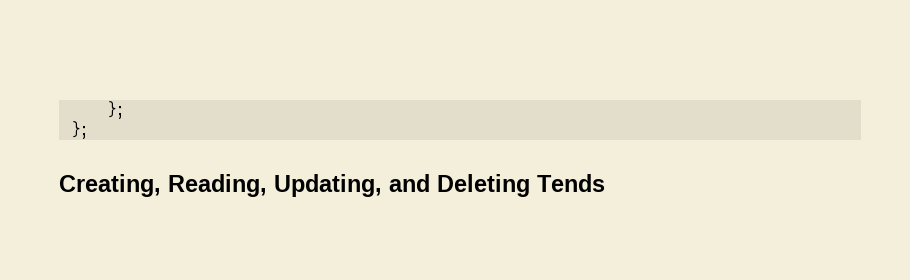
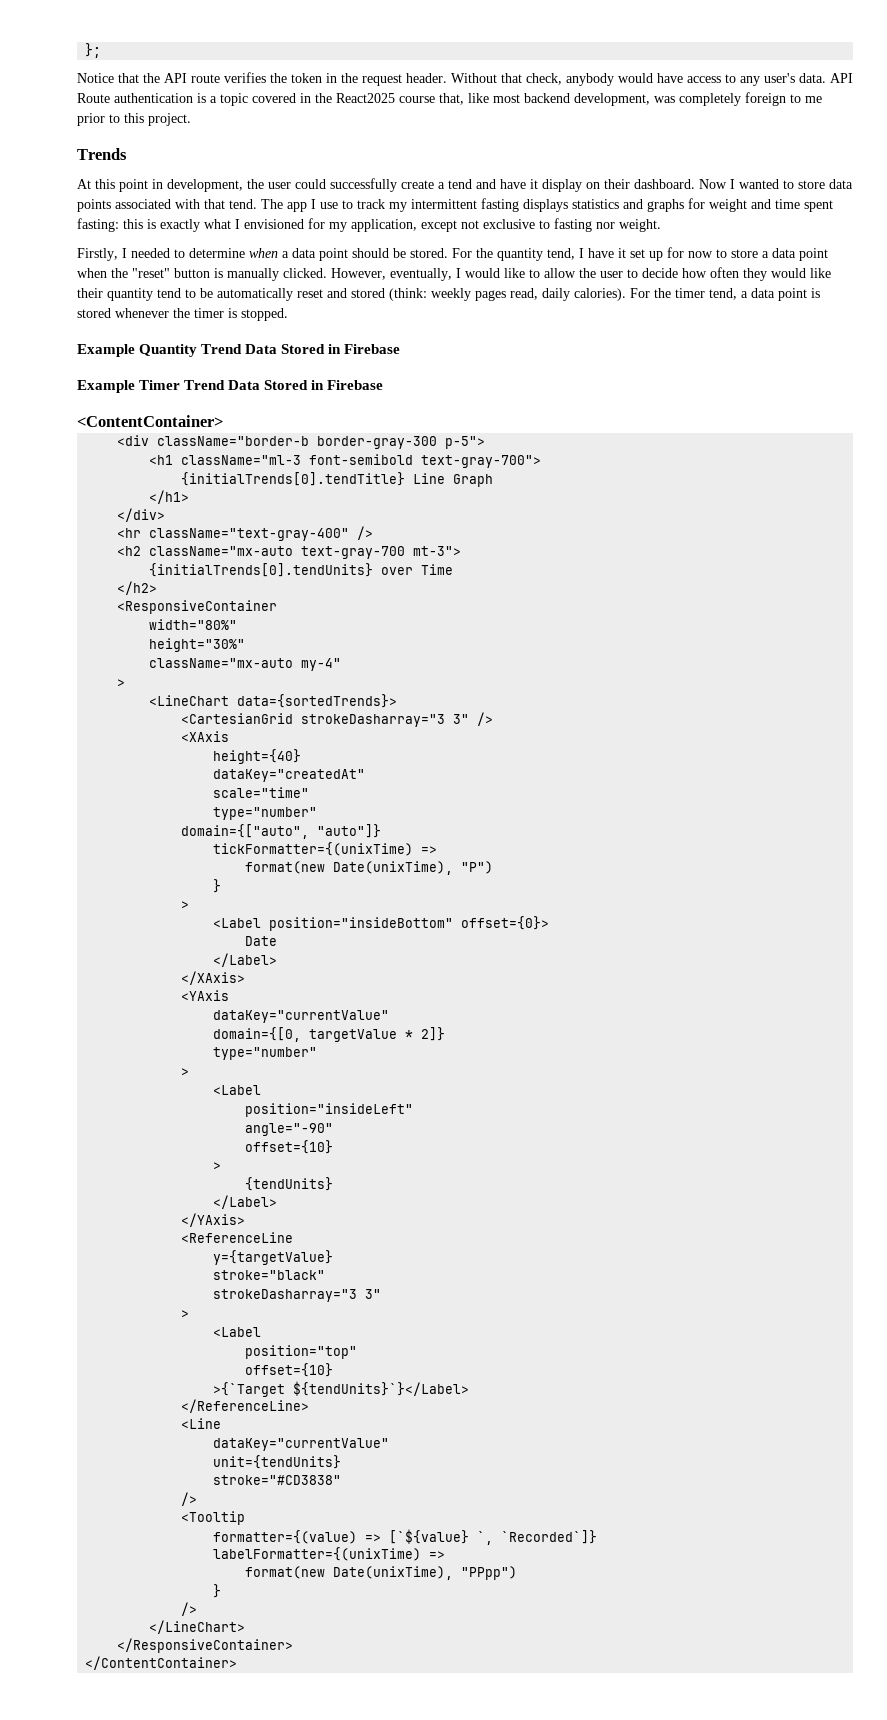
[107,101,125,119] [71,121,89,139] [59,174,605,197] }; // }; // Creating, Reading, Updating, and Deleting Tends -> [85,43,102,58] [77,72,853,86] [77,92,822,106] [77,113,191,126] [77,148,127,160] [77,178,853,192] [77,198,833,212] [77,218,661,232] [77,247,828,261] [77,267,831,281] [77,288,820,301] [77,308,288,321] [77,344,401,357] [77,380,384,393] [77,415,223,427] [117,435,486,449] [149,454,542,468] [181,472,494,487] [149,490,190,504] [117,508,166,522] [117,526,374,541] [117,546,462,559] [149,563,454,577] [117,581,158,595] [117,600,278,614] [149,619,238,630] [149,638,246,652] [149,658,342,671] [117,679,126,687] [149,694,398,708] [181,712,494,727] [181,731,230,742] [213,749,302,764] [213,769,366,782] [213,787,310,798] [213,807,318,820] [181,824,382,839] [213,842,438,856] [245,861,494,875] [213,879,222,893] [181,901,190,909] [213,916,550,931] [245,936,278,946] [213,953,278,967] [181,971,246,985] [181,990,230,1001] [213,1010,390,1023] [213,1027,446,1042] [213,1047,318,1060] [181,1068,190,1076] [213,1085,262,1095] [245,1103,414,1117] [245,1123,334,1136] [245,1140,334,1154] [213,1162,222,1170] [245,1177,334,1191] [213,1195,278,1209] [181,1213,246,1227] [181,1232,294,1243] [213,1250,334,1265] [213,1270,326,1280] [213,1289,382,1302] [181,1310,190,1318] [213,1327,262,1337] [245,1345,358,1359] [245,1363,334,1377] [213,1381,470,1397] [181,1399,310,1413] [181,1418,222,1429] [213,1438,390,1451] [213,1455,342,1469] [213,1475,342,1485] [181,1492,198,1506] [181,1511,246,1525] [213,1529,598,1545] [213,1547,446,1561] [245,1566,518,1580] [213,1584,222,1598] [181,1602,198,1616] [149,1620,246,1634] [117,1638,294,1653] [85,1656,238,1670] }; // Notice that the API route verifies the token in the request header. Without that check, anybody would have access to any user's data. API Route authentication is a topic covered in the React2025 course that, like most backend development, was completely foreign to me prior to this project. // Trends // At this point in development, the user could successfully create a tend and have it display on their dashboard. Now I wanted to store data points associated with that tend. The app I use to track my intermittent fasting displays statistics and graphs for weight and time spent fasting: this is exactly what I envisioned for my application, except not exclusive to fasting nor weight. // Firstly, I needed to determine when a data point should be stored. For the quantity tend, I have it set up for now to store a data point when the "reset" button is manually clicked. However, eventually, I would like to allow the user to decide how often they would like their quantity tend to be automatically reset and stored (think: weekly pages read, daily calories). For the timer tend, a data point is stored whenever the timer is stopped. // Example Quantity Trend Data Stored in Firebase // Example Timer Trend Data Stored in Firebase // <ContentContainer> // <div className="border-b border-gray-300 p-5"> // <h1 className="ml-3 font-semibold text-gray-700"> // {initialTrends[0].tendTitle} Line Graph // </h1> // </div> // <hr className="text-gray-400" /> // <h2 className="mx-auto text-gray-700 mt-3"> // {initialTrends[0].tendUnits} over Time // </h2> // <ResponsiveContainer // width="80%" // height="30%" // className="mx-auto my-4" // > // <LineChart data={sortedTrends}> // <CartesianGrid strokeDasharray="3 3" /> // <XAxis // height={40} // dataKey="createdAt" // scale="time" // type="number" // domain={["auto", "auto"]} // tickFormatter={(unixTime) => // format(new Date(unixTime), "P") // } // > // <Label position="insideBottom" offset={0}> // Date // </Label> // </XAxis> // <YAxis // dataKey="currentValue" // domain={[0, targetValue * 2]} // type="number" // > // <Label // position="insideLeft" // angle="-90" // offset={10} // > // {tendUnits} // </Label> // </YAxis> // <ReferenceLine // y={targetValue} // stroke="black" // strokeDasharray="3 3" // > // <Label // position="top" // offset={10} // >{`Target ${tendUnits}`}</Label> // </ReferenceLine> // <Line // dataKey="currentValue" // unit={tendUnits} // stroke="#CD3838" // /> // <Tooltip // formatter={(value) => [`${value} `, `Recorded`]} // labelFormatter={(unixTime) => // format(new Date(unixTime), "PPpp") // } // /> // </LineChart> // </ResponsiveContainer> // </ContentContainer>

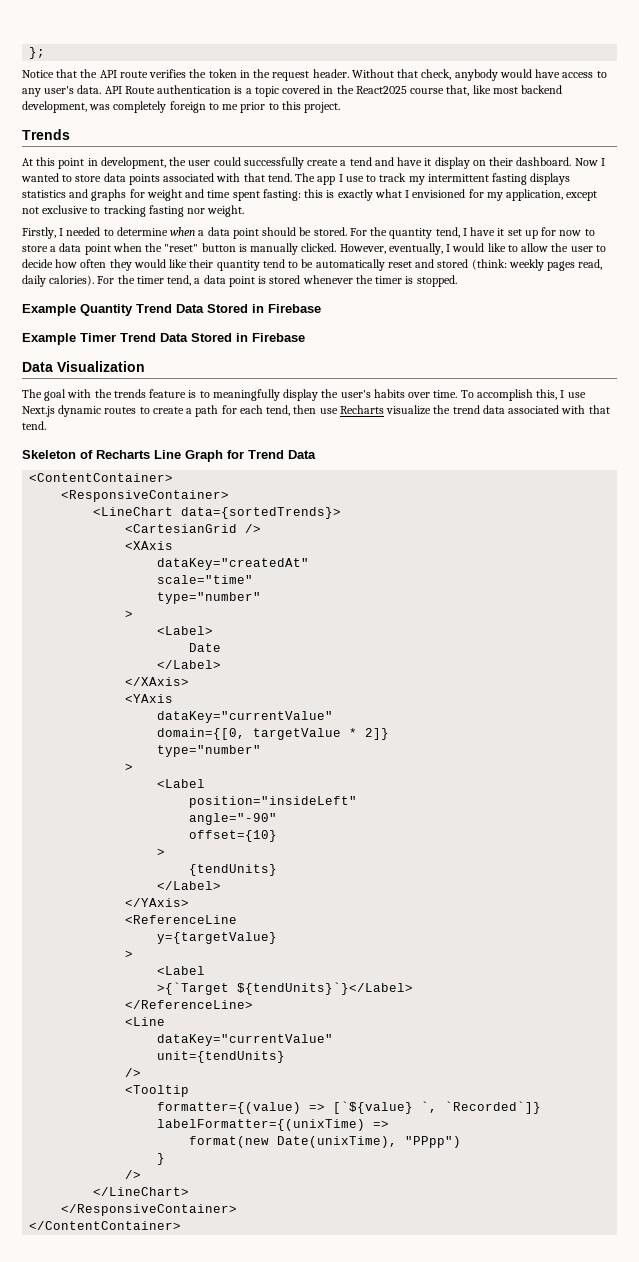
(550, 224) none -> [103,205,146,217] tracking
[77,415,223,427] [117,435,486,449] [149,454,542,468] [181,472,494,487] [149,490,190,504] [117,508,166,522] [117,526,374,541] [117,546,462,559] [149,563,454,577] [117,581,158,595] [117,600,278,614] [149,619,238,630] [149,638,246,652] [149,658,342,671] [117,679,126,687] <ContentContainer> // <div className="border-b border-gray-300 p-5"> // <h1 className="ml-3 font-semibold text-gray-700"> // {initialTrends[0].tendTitle} Line Graph // </h1> // </div> // <hr className="text-gray-400" /> // <h2 className="mx-auto text-gray-700 mt-3"> // {initialTrends[0].tendUnits} over Time // </h2> // <ResponsiveContainer // width="80%" // height="30%" // className="mx-auto my-4" // > -> [22,361,145,372] [22,389,586,401] [22,405,610,417] [22,421,46,430] [22,450,316,462] [29,473,174,482] [61,490,230,502] Data Visualization // The goal with the trends feature is to meaningfully display the user's habits over time. To accomplish this, I use Next.js dynamic routes to create a path for each tend, then use Recharts visualize the trend data associated with that tend. // Skeleton of Recharts Line Graph for Trend Data // <ContentContainer> // <ResponsiveContainer>
[301,714,470,727] strokeDasharray="3 3" -> (238, 528) none
[213,749,302,764] // height={40} -> (174, 545) none
[181,824,382,839] [213,842,438,856] [245,861,494,875] [213,879,222,893] [181,901,190,909] [213,916,550,931] domain={["auto", "auto"]} // tickFormatter={(unixTime) => // format(new Date(unixTime), "P") // } // > // <Label position="insideBottom" offset={0}> -> [125,610,134,618] [157,626,214,635] > // <Label>
[213,1270,326,1280] [213,1289,382,1302] [181,1310,190,1318] [213,1327,262,1337] [245,1345,358,1359] [245,1363,334,1377] // stroke="black" // strokeDasharray="3 3" // > // <Label // position="top" // offset={10} -> [125,950,134,958] [157,966,206,975] // > // <Label
[213,1475,342,1485] // stroke="#CD3838" -> (286, 1057) none

